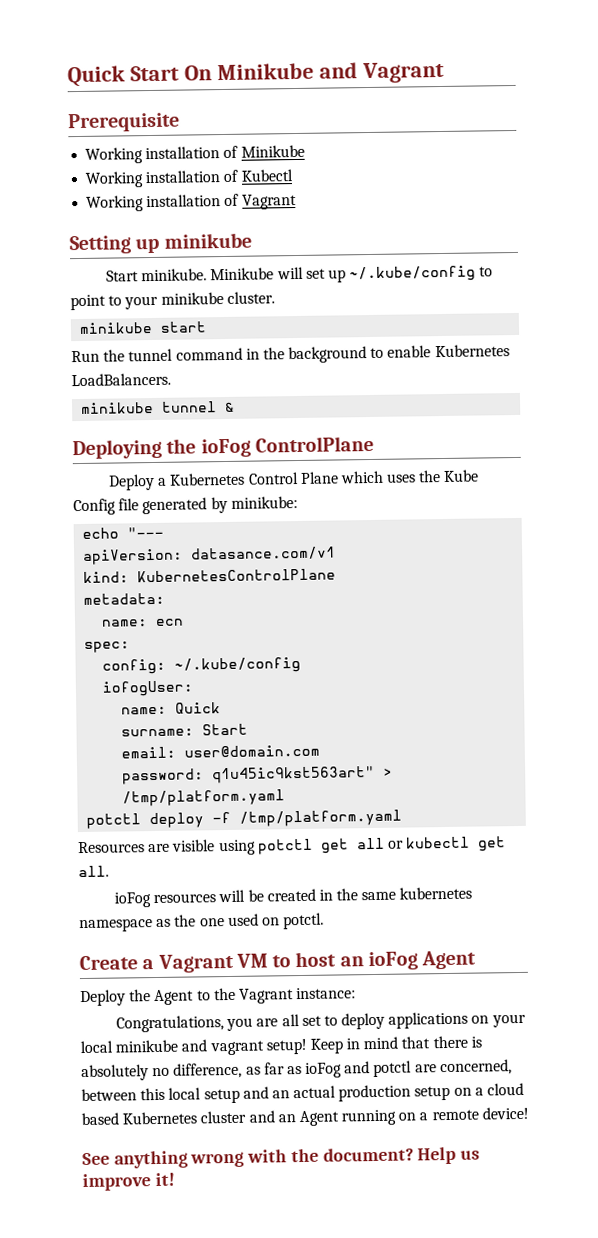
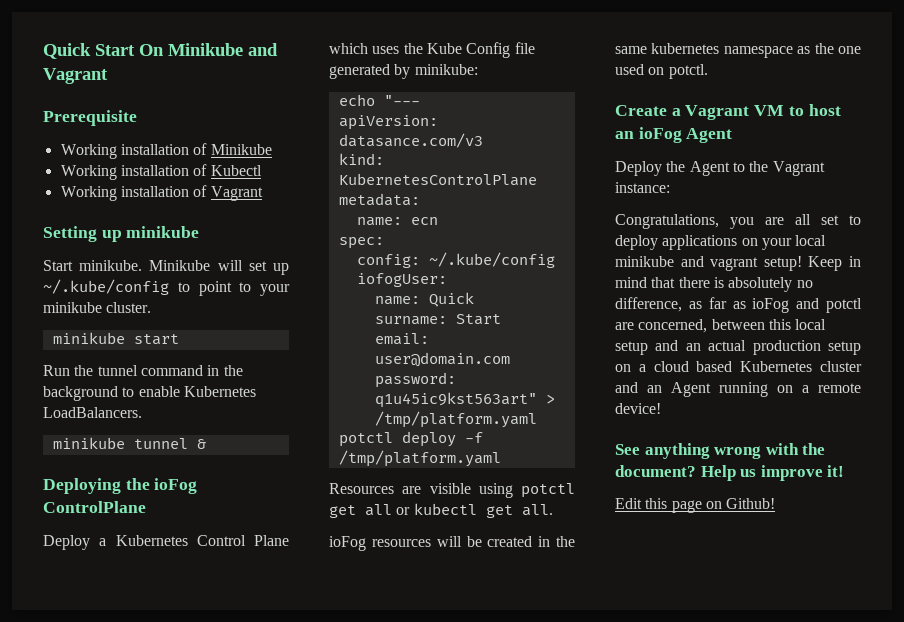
[191,546,337,561] datasance.com/v1 -> [338,133,483,148] datasance.com/v3
(175, 1179) none -> [615,498,776,513] // Edit this page on Github!

